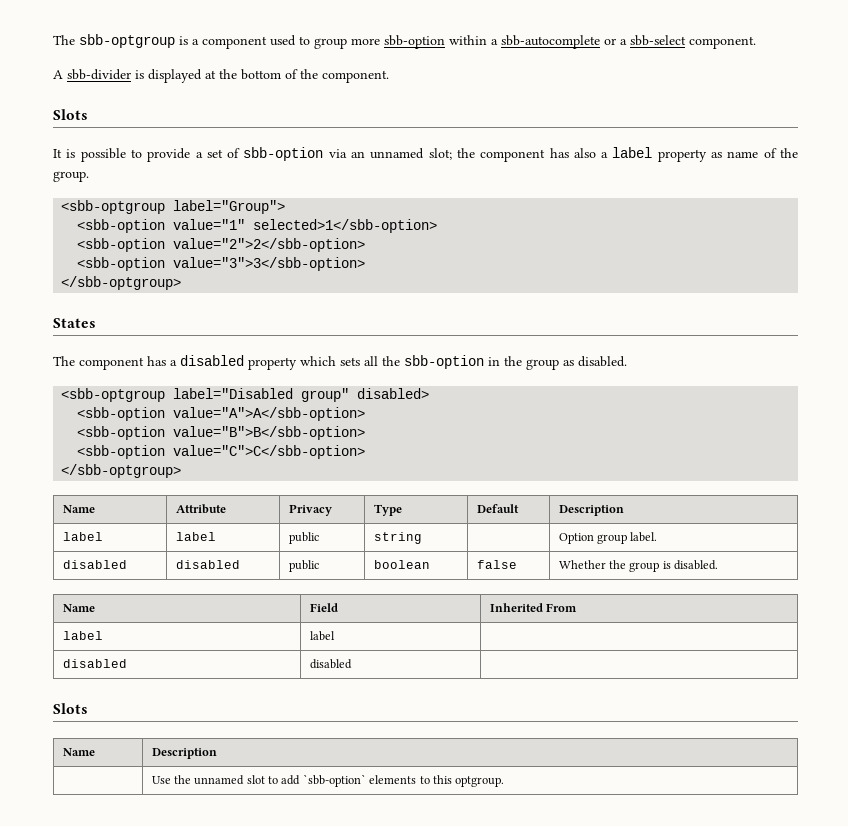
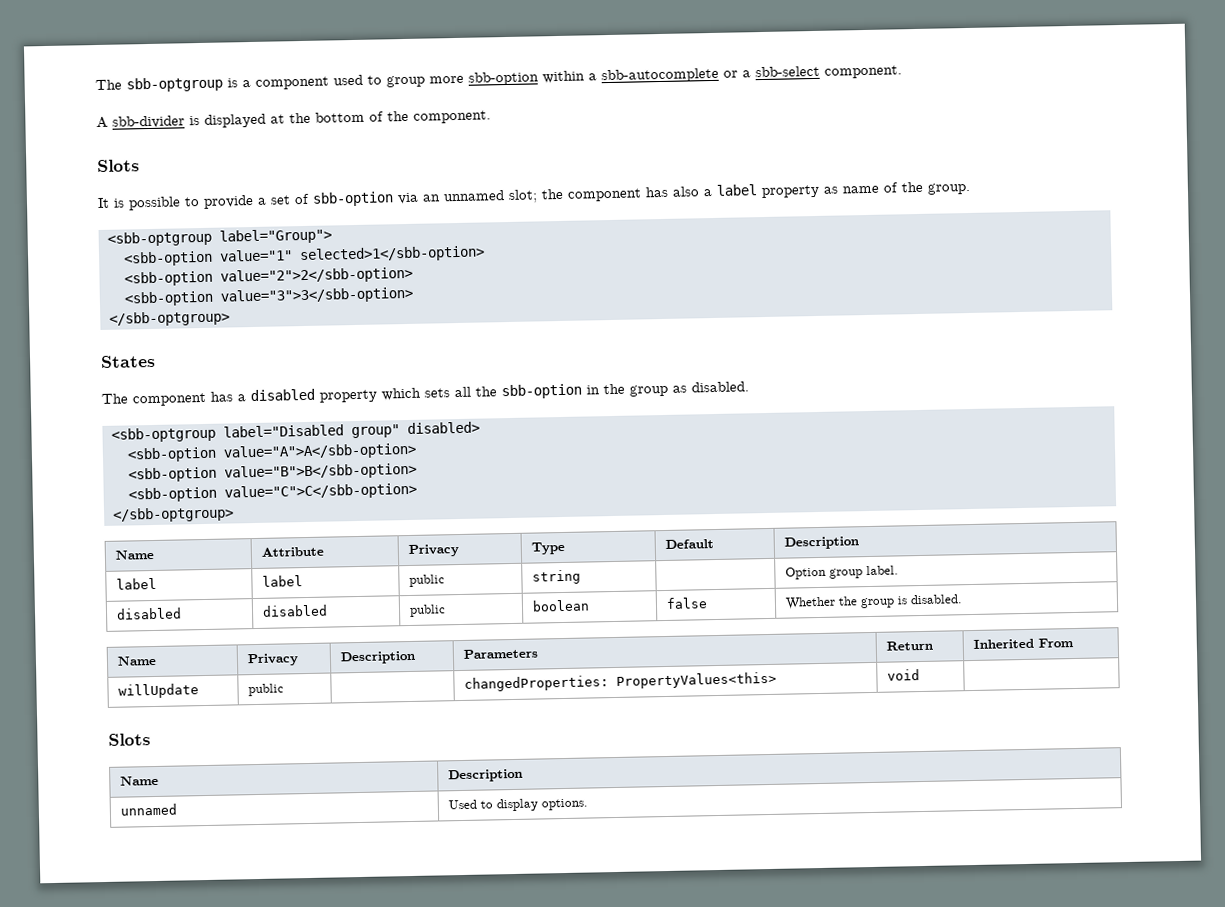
[309,603,338,612] [489,603,577,612] [62,631,103,640] [309,631,335,641] [62,659,127,668] [309,659,352,669] [53,703,88,714] [62,748,95,756] [151,748,217,759] [151,774,505,787] Field | Inherited From // label | label | // disabled | disabled | // Slots // Name | Description // | Use the unnamed slot to add `sbb-option` elements to this optgroup. -> [246,653,299,667] [339,650,416,665] [462,648,538,659] [885,640,933,651] [972,638,1074,649] [117,683,199,699] [247,683,284,697] [463,671,777,692] [886,669,920,681] [108,733,151,746] [119,775,159,786] [447,768,523,783] [119,803,177,816] [447,798,588,812] Privacy | Description | Parameters | Return | Inherited From // willUpdate | public | | changedProperties: PropertyValues<this> | void | // Slots // Name | Description // unnamed | Used to display options.

